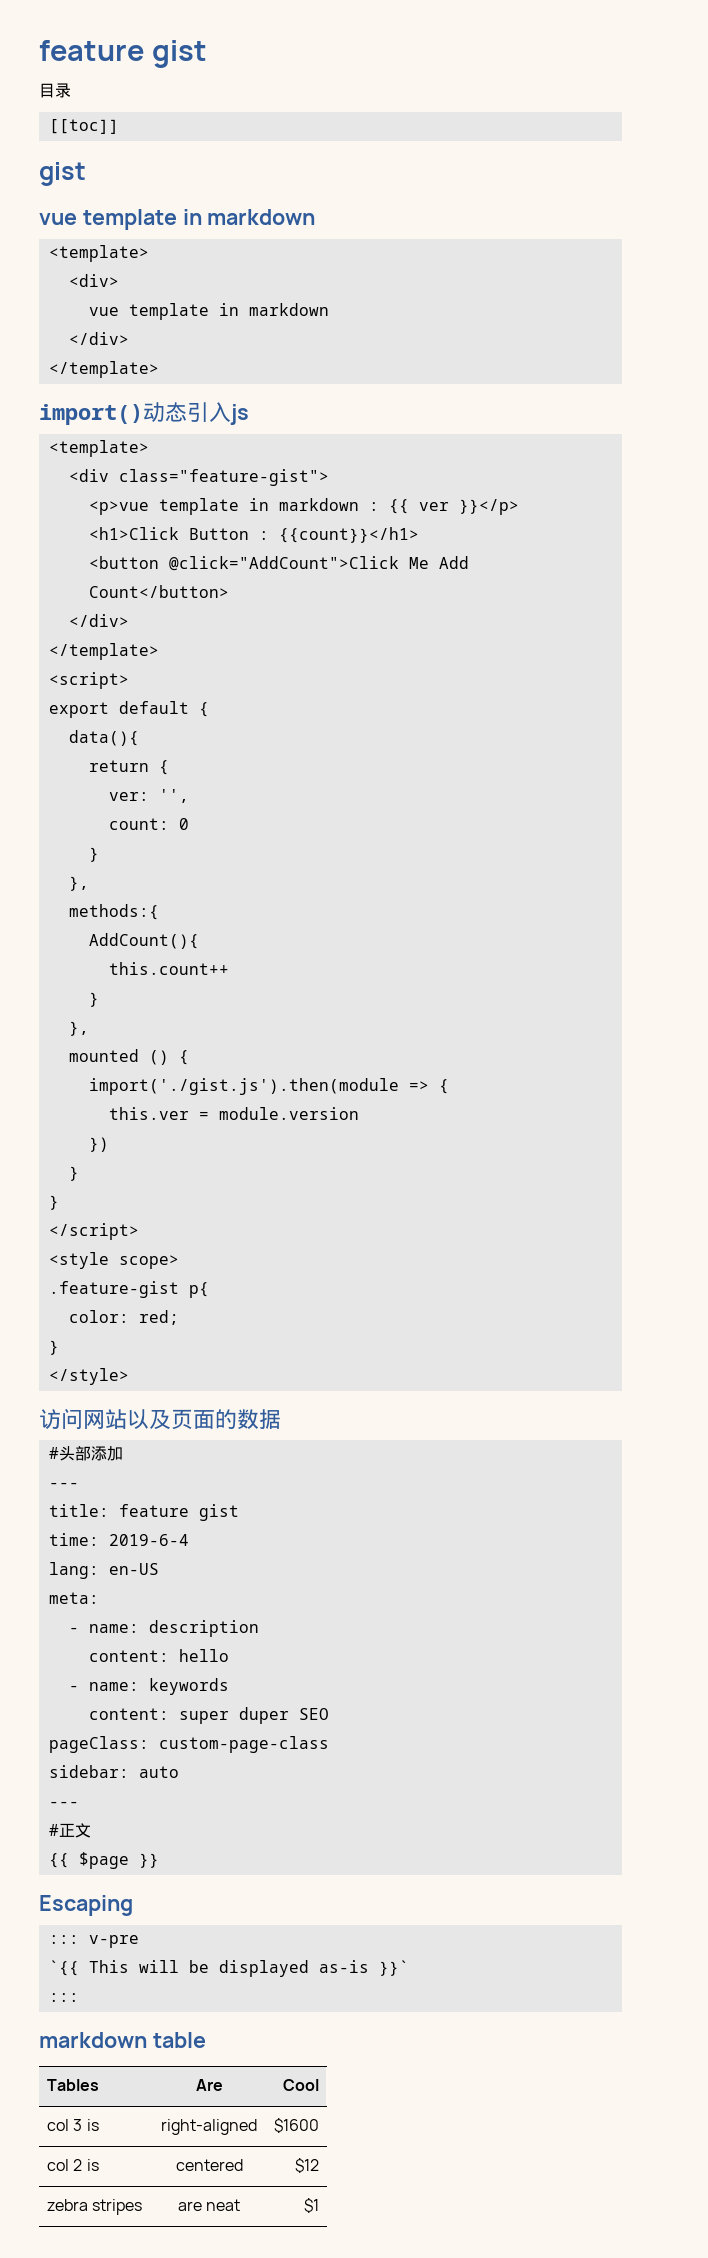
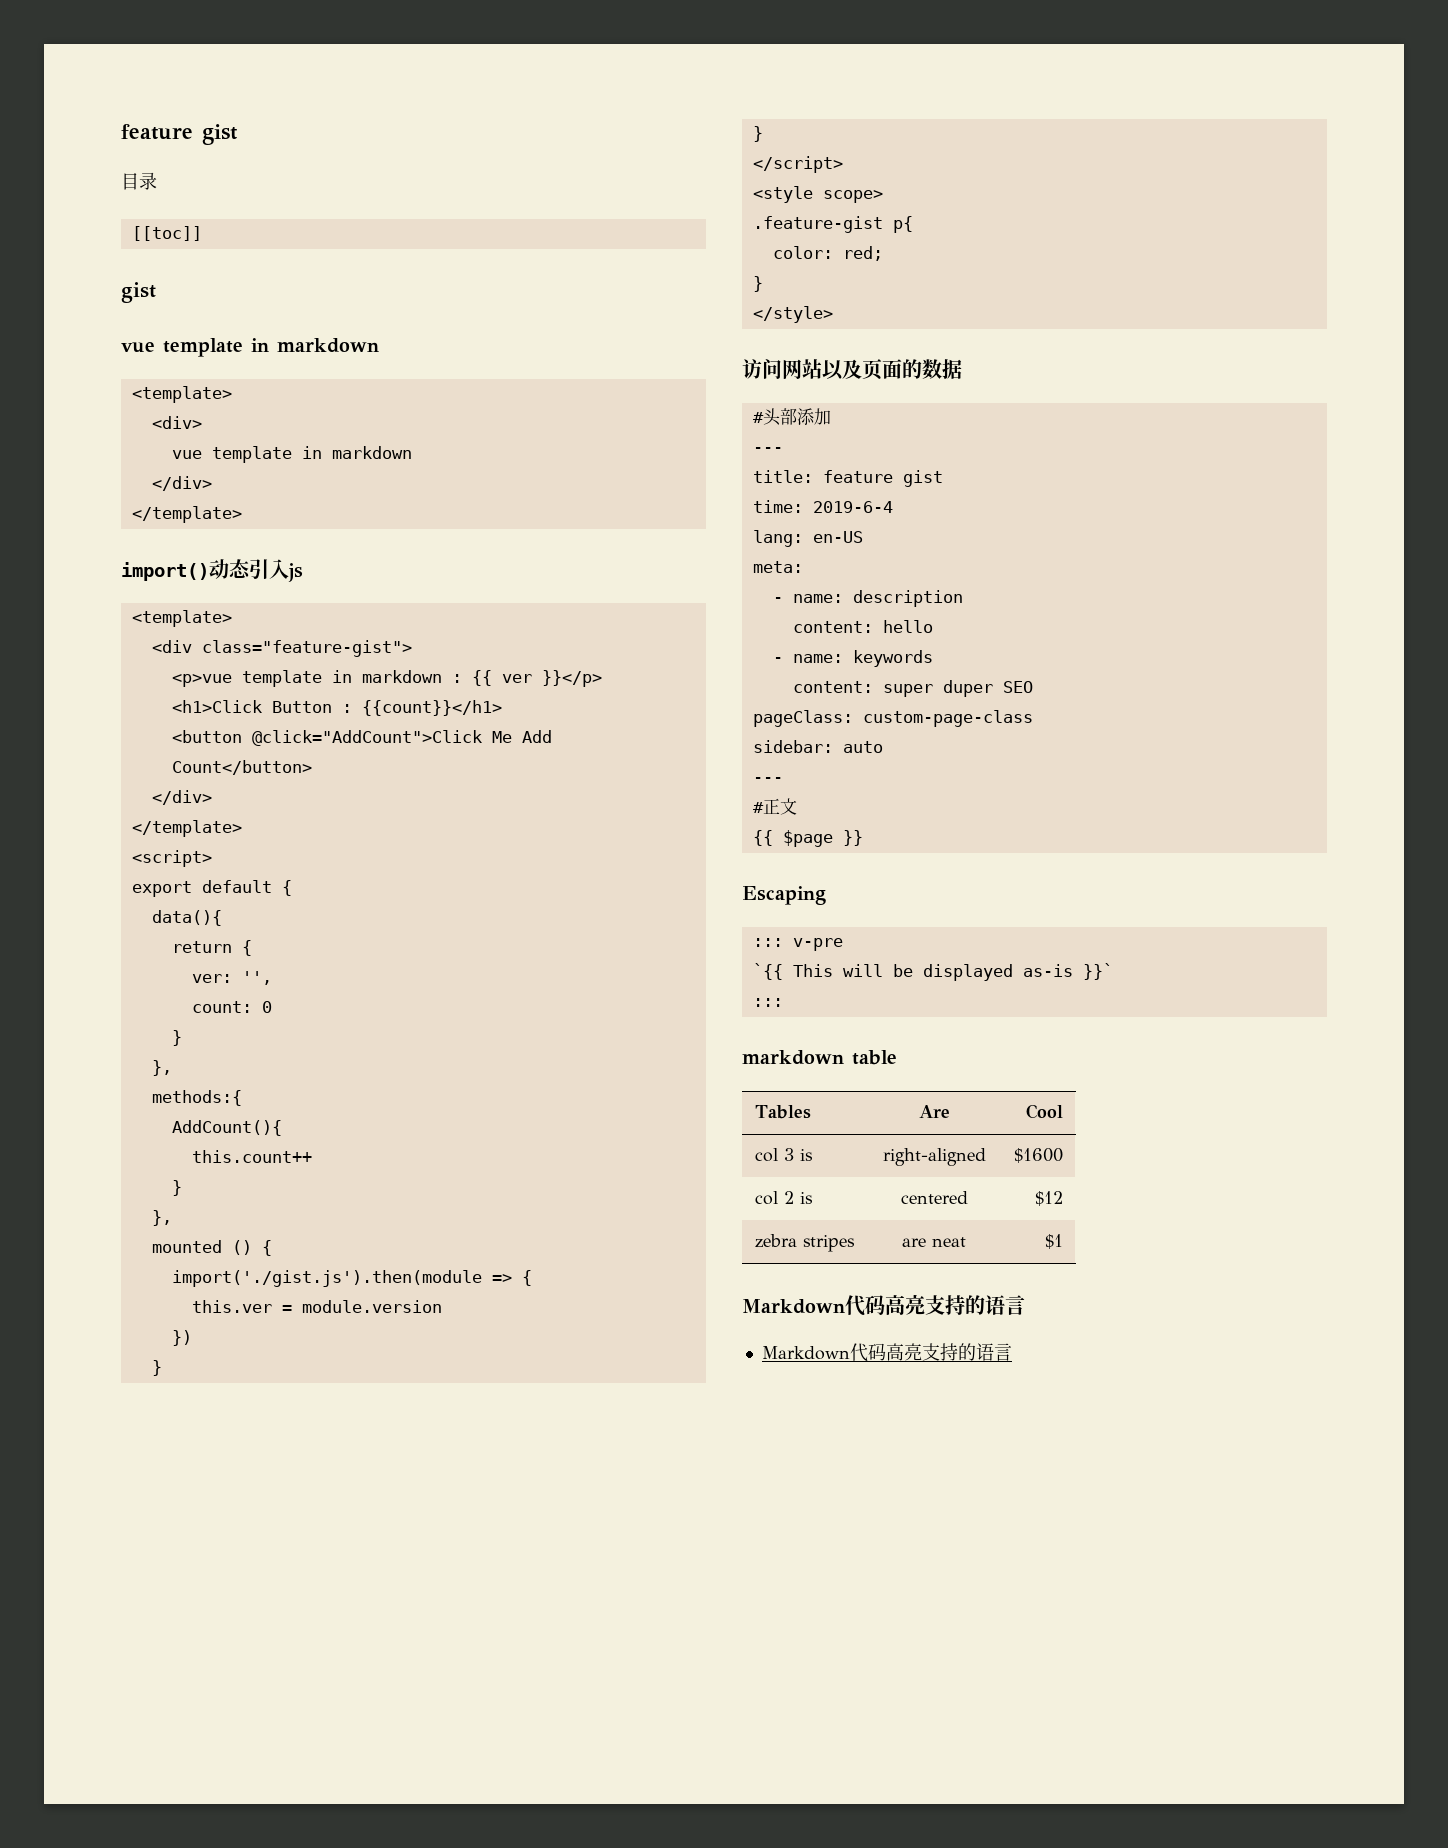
(320, 2205) none -> [742,1294,1025,1316] [761,1343,1012,1362] // Markdown代码高亮支持的语言 // Markdown代码高亮支持的语言

